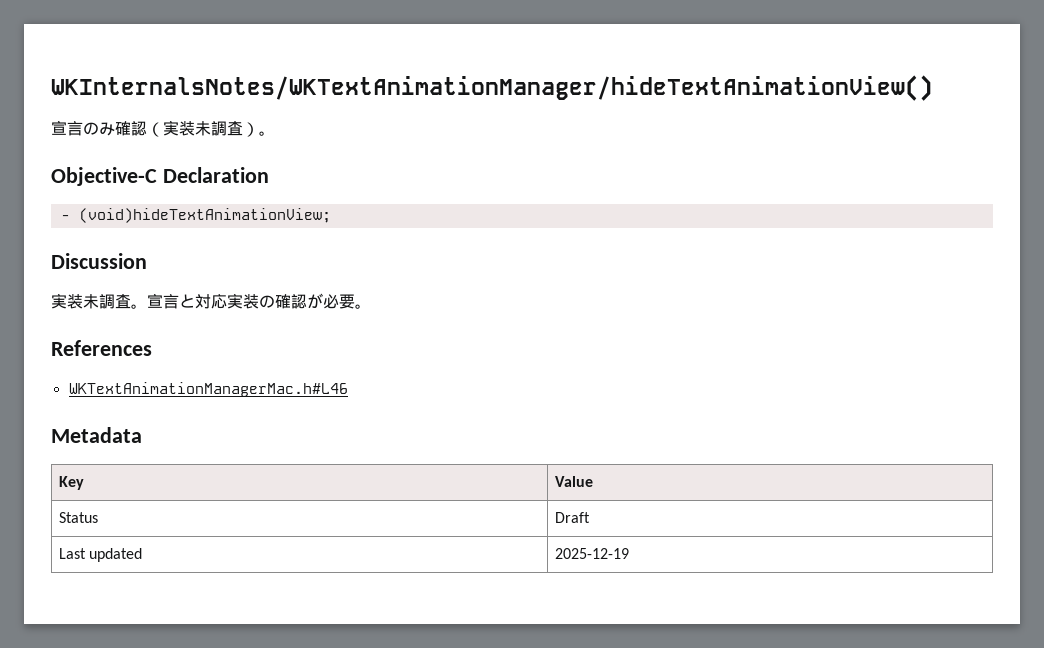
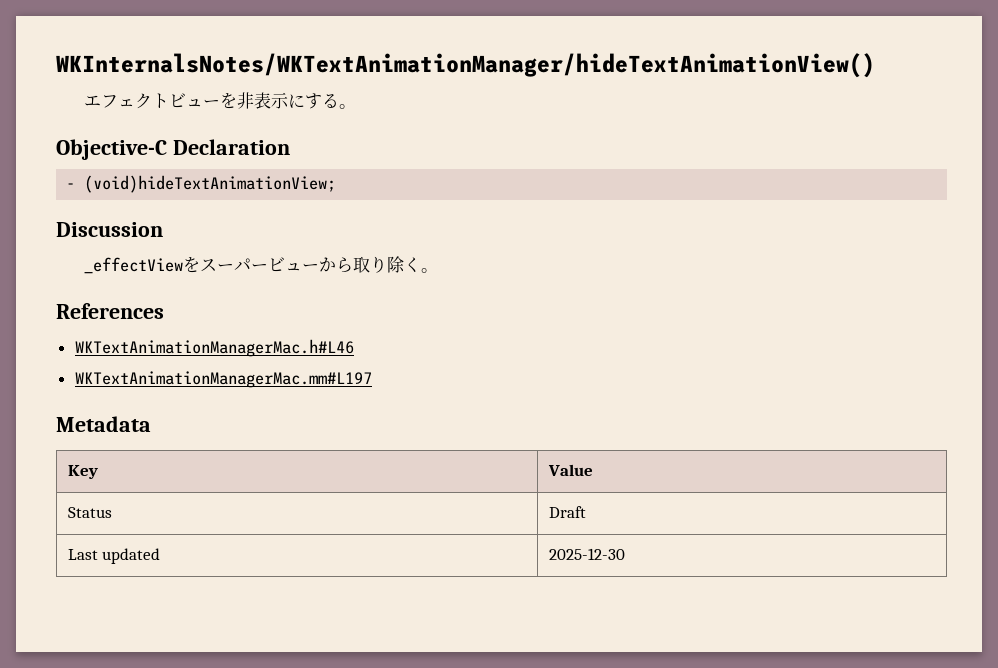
[51,120,259,137] 宣言のみ確認（実装未調査） -> [84,92,340,109] エフェクトビューを非表示にする
[51,293,355,309] 実装未調査。宣言と対応実装の確認が必要 -> [84,256,422,274] _effectViewをスーパービューから取り除く
(348, 389) none -> [74,371,372,388] // WKTextAnimationManagerMac.mm#L197
[554,548,629,559] 2025-12-19 -> [548,548,625,560] 2025-12-30

